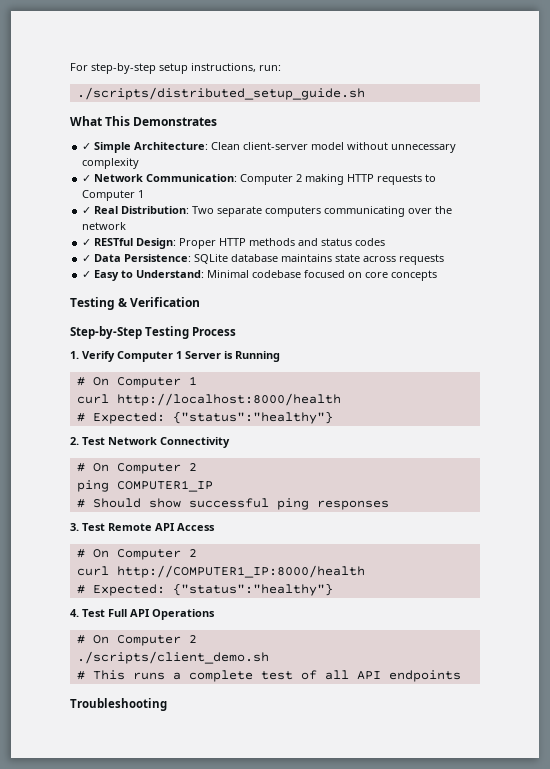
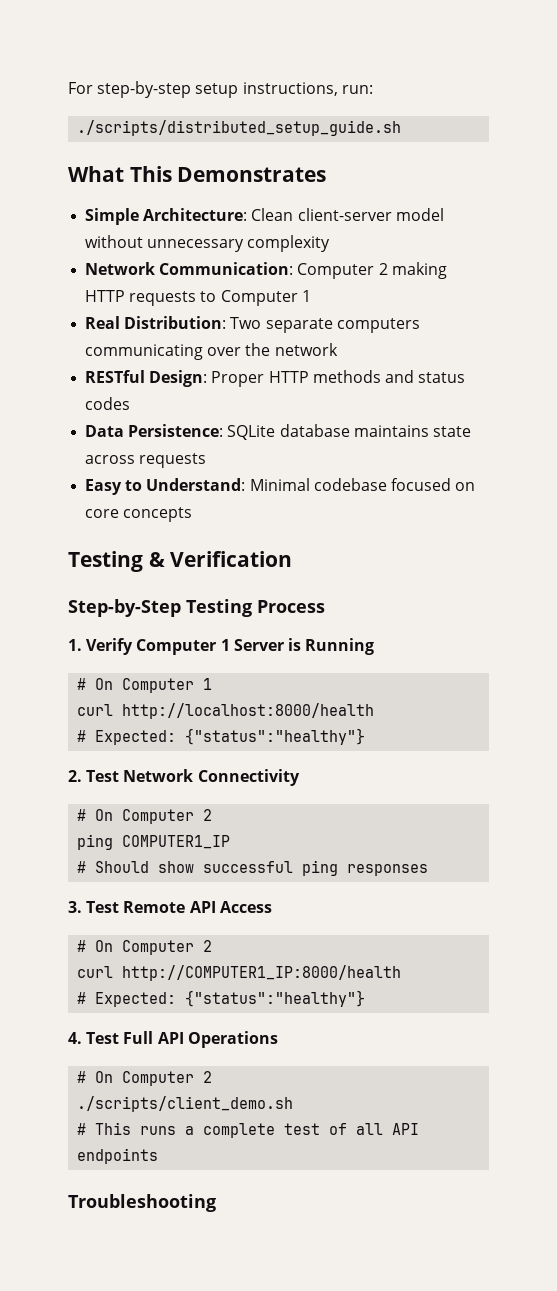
[82,143,92,150] ✓ -> (327, 174) none
[82,175,92,182] ✓ -> (331, 243) none
[82,207,92,214] ✓ -> (311, 296) none
[82,239,92,246] ✓ -> (338, 349) none
[82,255,92,262] ✓ -> (131, 403) none
[82,271,92,278] ✓ -> (207, 460) none

